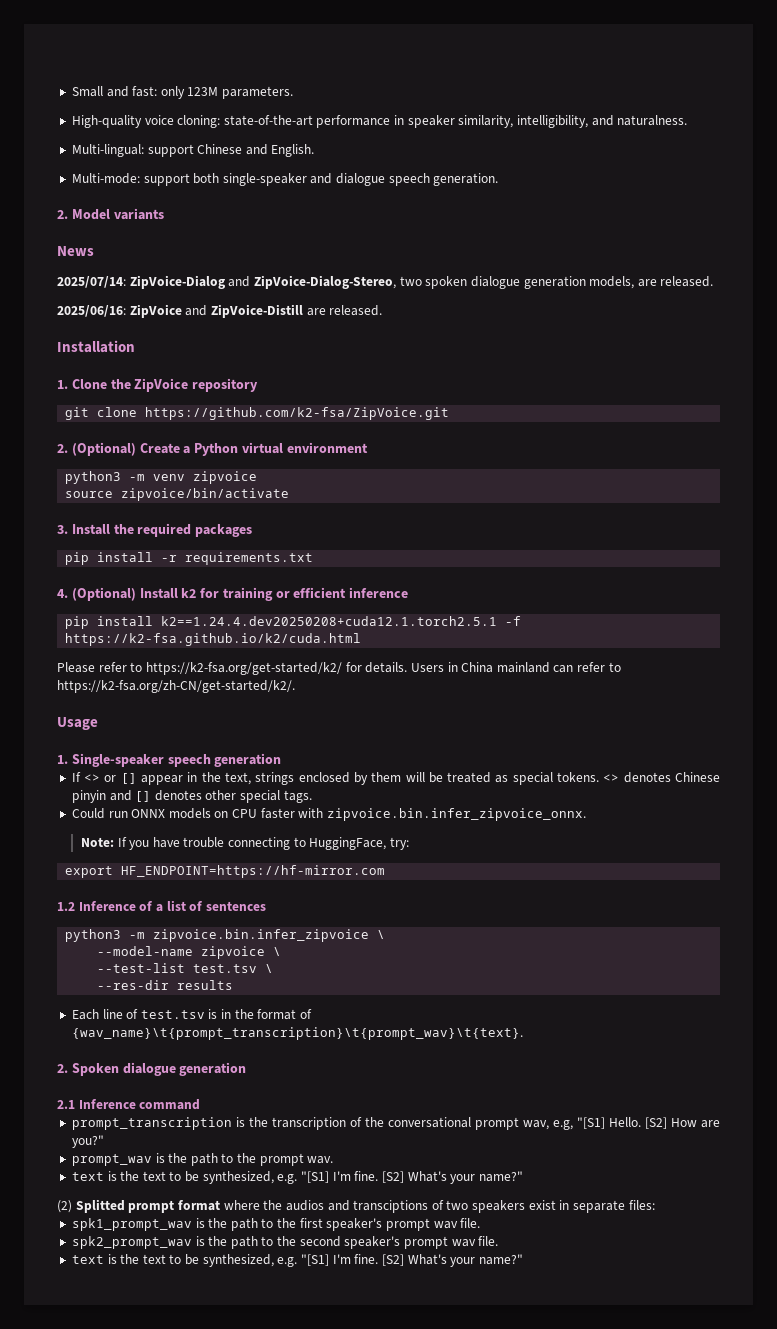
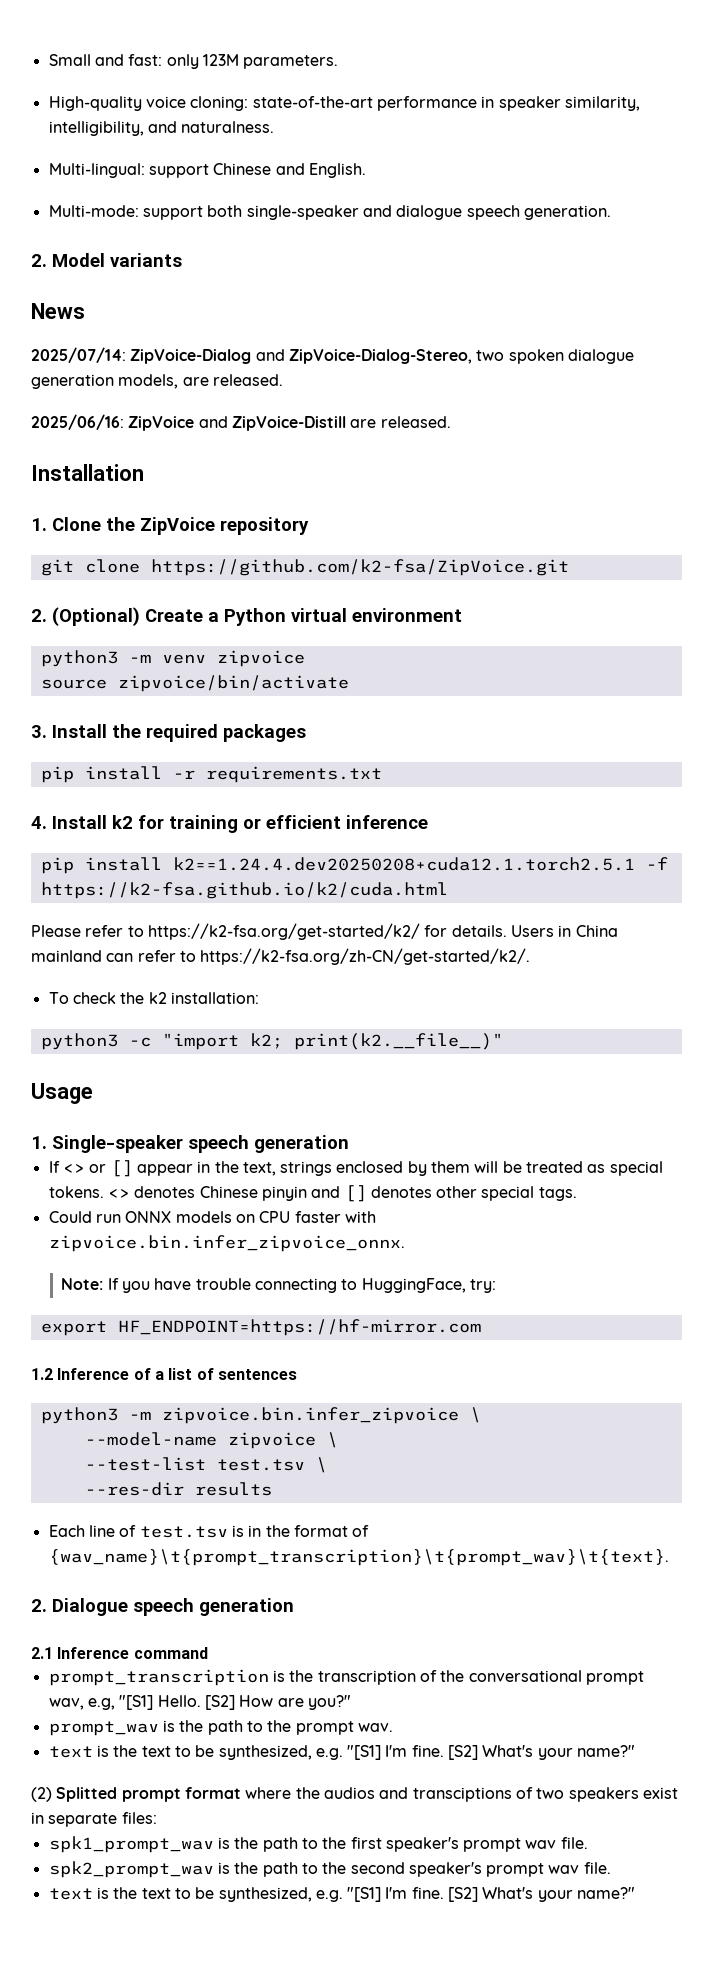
[71,587,136,601] (Optional) -> (47, 822) none
(295, 686) none -> [48,992,259,1004] [40,1033,503,1050] // To check the k2 installation: // python3 -c "import k2; print(k2.__file__)"
[71,1062,176,1076] Spoken dialogue -> [52,1598,194,1616] Dialogue speech

